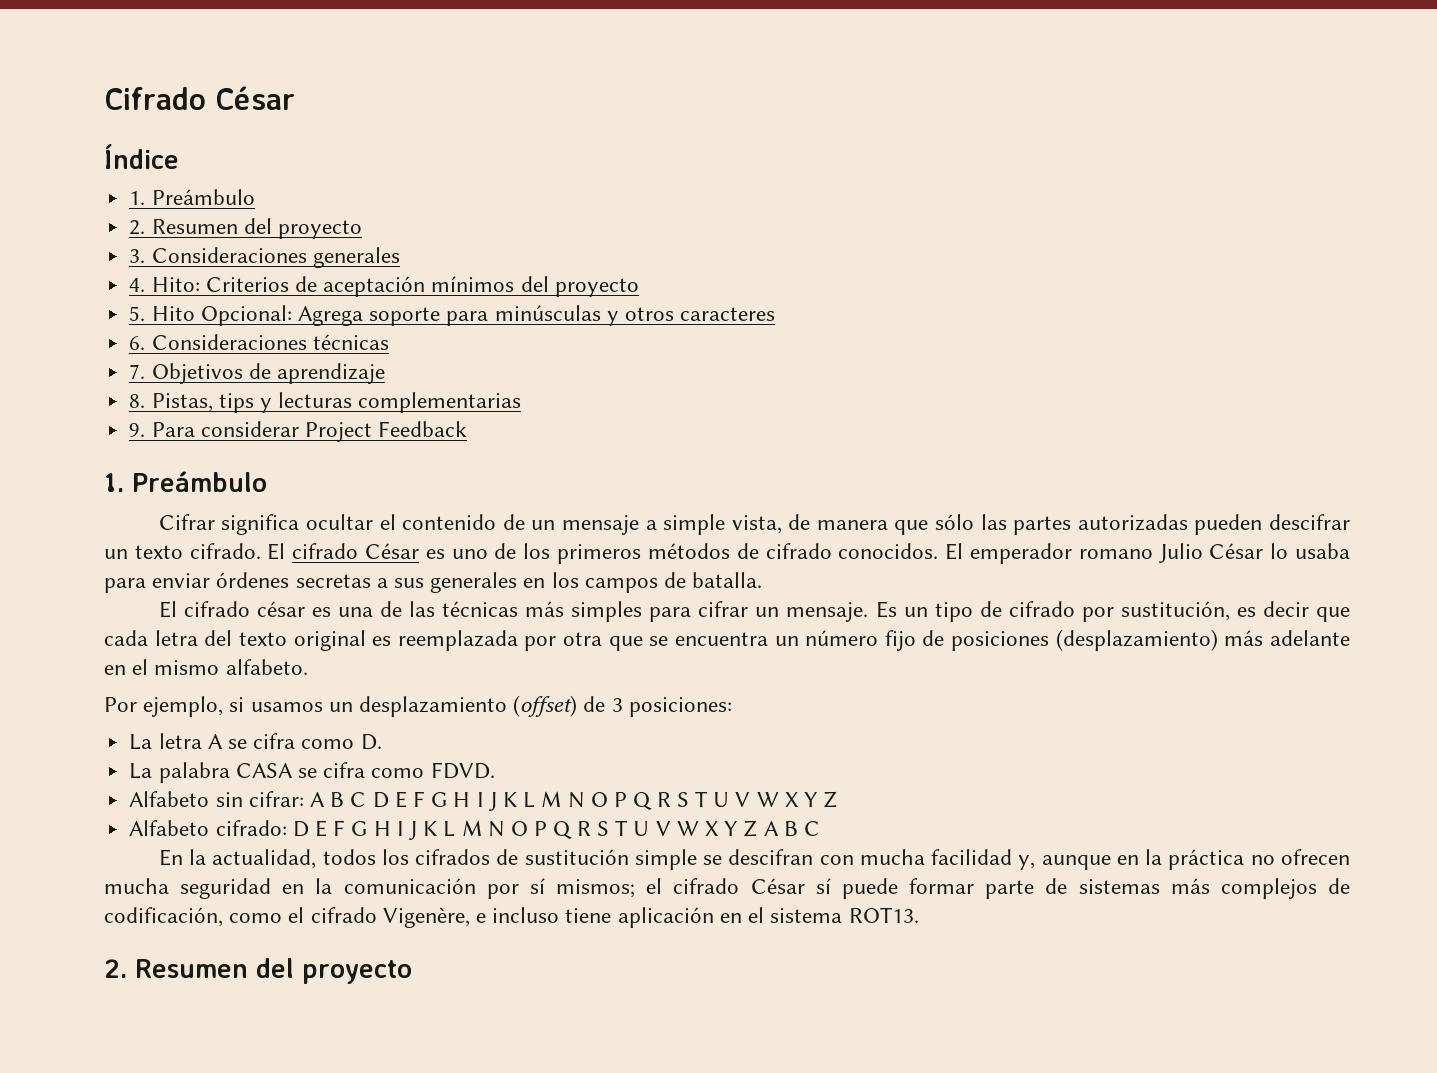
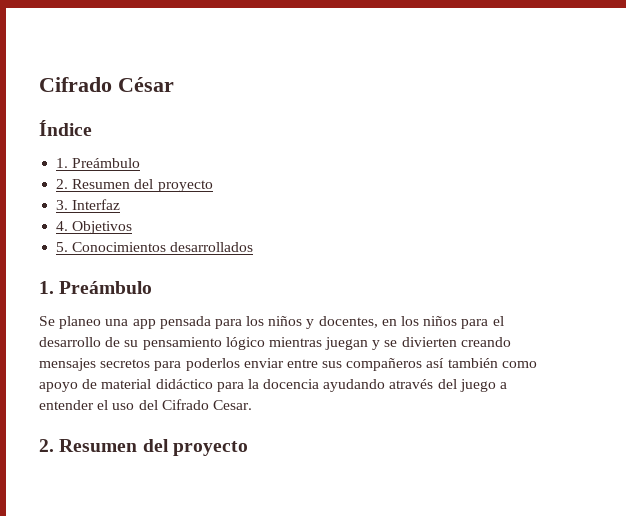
[151,247,400,268] Consideraciones generales -> [72,199,121,210] Interfaz
[151,276,639,297] [129,305,776,326] [129,334,389,350] [129,363,385,384] [129,392,522,413] [129,421,468,442] [104,471,267,492] [158,514,1350,535] [104,543,1351,564] [104,572,763,593] [158,601,1350,622] [104,629,1350,651] [104,659,308,675] [104,695,732,717] [129,733,382,750] [129,762,495,783] [129,791,838,811] [129,820,820,840] [158,849,1350,870] [104,878,1350,899] [104,907,919,928] Hito: Criterios de aceptación mínimos del proyecto // 5. Hito Opcional: Agrega soporte para minúsculas y otros caracteres // 6. Consideraciones técnicas // 7. Objetivos de aprendizaje // 8. Pistas, tips y lecturas complementarias // 9. Para considerar Project Feedback // 1. Preámbulo // Cifrar significa ocultar el contenido de un mensaje a simple vista, de manera que sólo las partes autorizadas pueden descifrar un texto cifrado. El cifrado César es uno de los primeros métodos de cifrado conocidos. El emperador romano Julio César lo usaba para enviar órdenes secretas a sus generales en los campos de batalla. // El cifrado césar es una de las técnicas más simples para cifrar un mensaje. Es un tipo de cifrado por sustitución, es decir que cada letra del texto original es reemplazada por otra que se encuentra un número fijo de posiciones (desplazamiento) más adelante en el mismo alfabeto. // Por ejemplo, si usamos un desplazamiento (offset) de 3 posiciones: // La letra A se cifra como D. // La palabra CASA se cifra como FDVD. // Alfabeto sin cifrar: A B C D E F G H I J K L M N O P Q R S T U V W X Y Z // Alfabeto cifrado: D E F G H I J K L M N O P Q R S T U V W X Y Z A B C // En la actualidad, todos los cifrados de sustitución simple se descifran con mucha facilidad y, aunque en la práctica no ofrecen mucha seguridad en la comunicación por sí mismos; el cifrado César sí puede formar parte de sistemas más complejos de codificación, como el cifrado Vigenère, e incluso tiene aplicación en el sistema ROT13. -> [72,221,133,234] [56,242,254,252] [39,281,153,294] [39,316,504,329] [39,337,511,350] [39,358,537,371] [39,379,508,392] [39,399,252,410] Objetivos // 5. Conocimientos desarrollados // 1. Preámbulo // Se planeo una app pensada para los niños y docentes, en los niños para el desarrollo de su pensamiento lógico mientras juegan y se divierten creando mensajes secretos para poderlos enviar entre sus compañeros así también como apoyo de material didáctico para la docencia ayudando através del juego a entender el uso del Cifrado Cesar.

